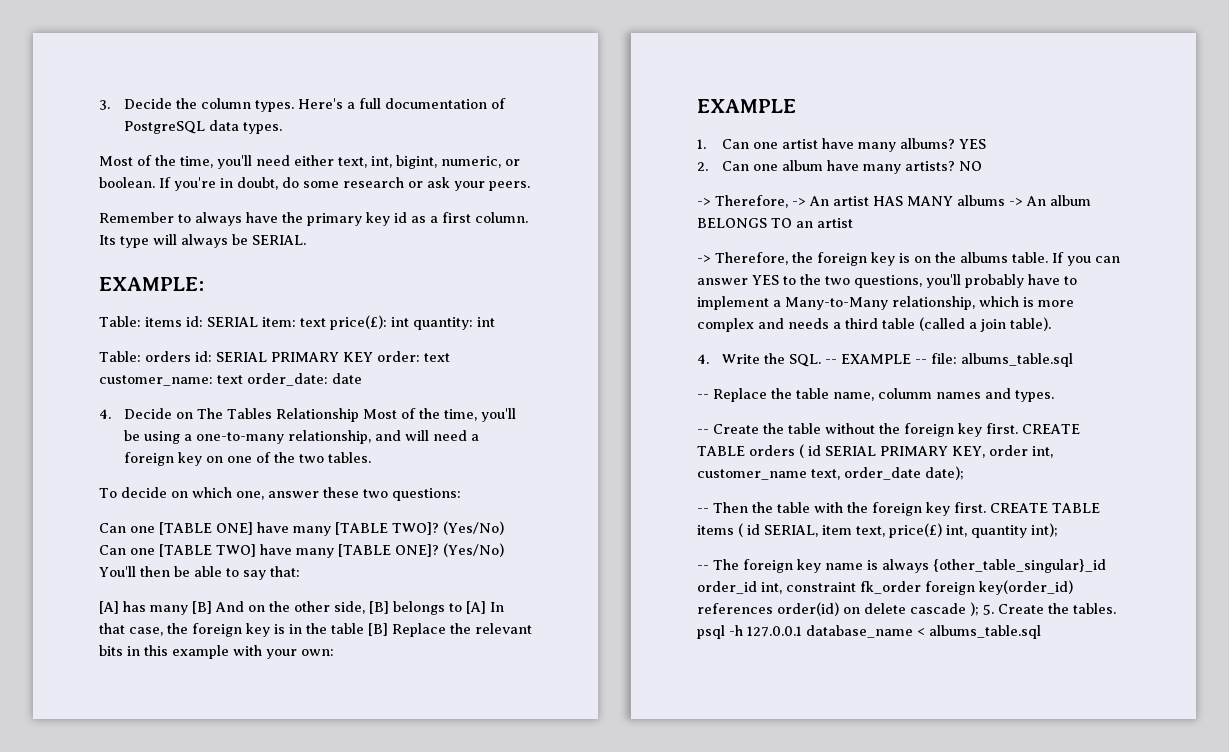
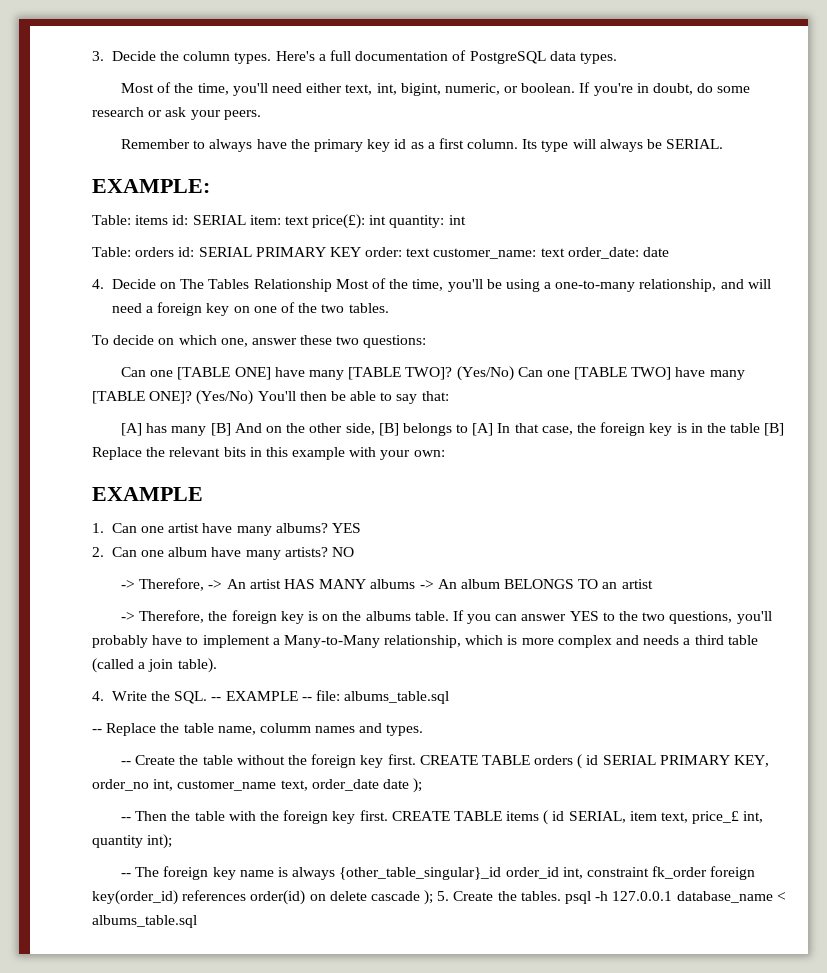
[989,445,1028,456] order -> [92,779,149,791] order_no
[925,466,964,480] date); -> [382,778,423,793] date );
[889,523,942,538] price(£) -> [692,811,740,824] price_£

